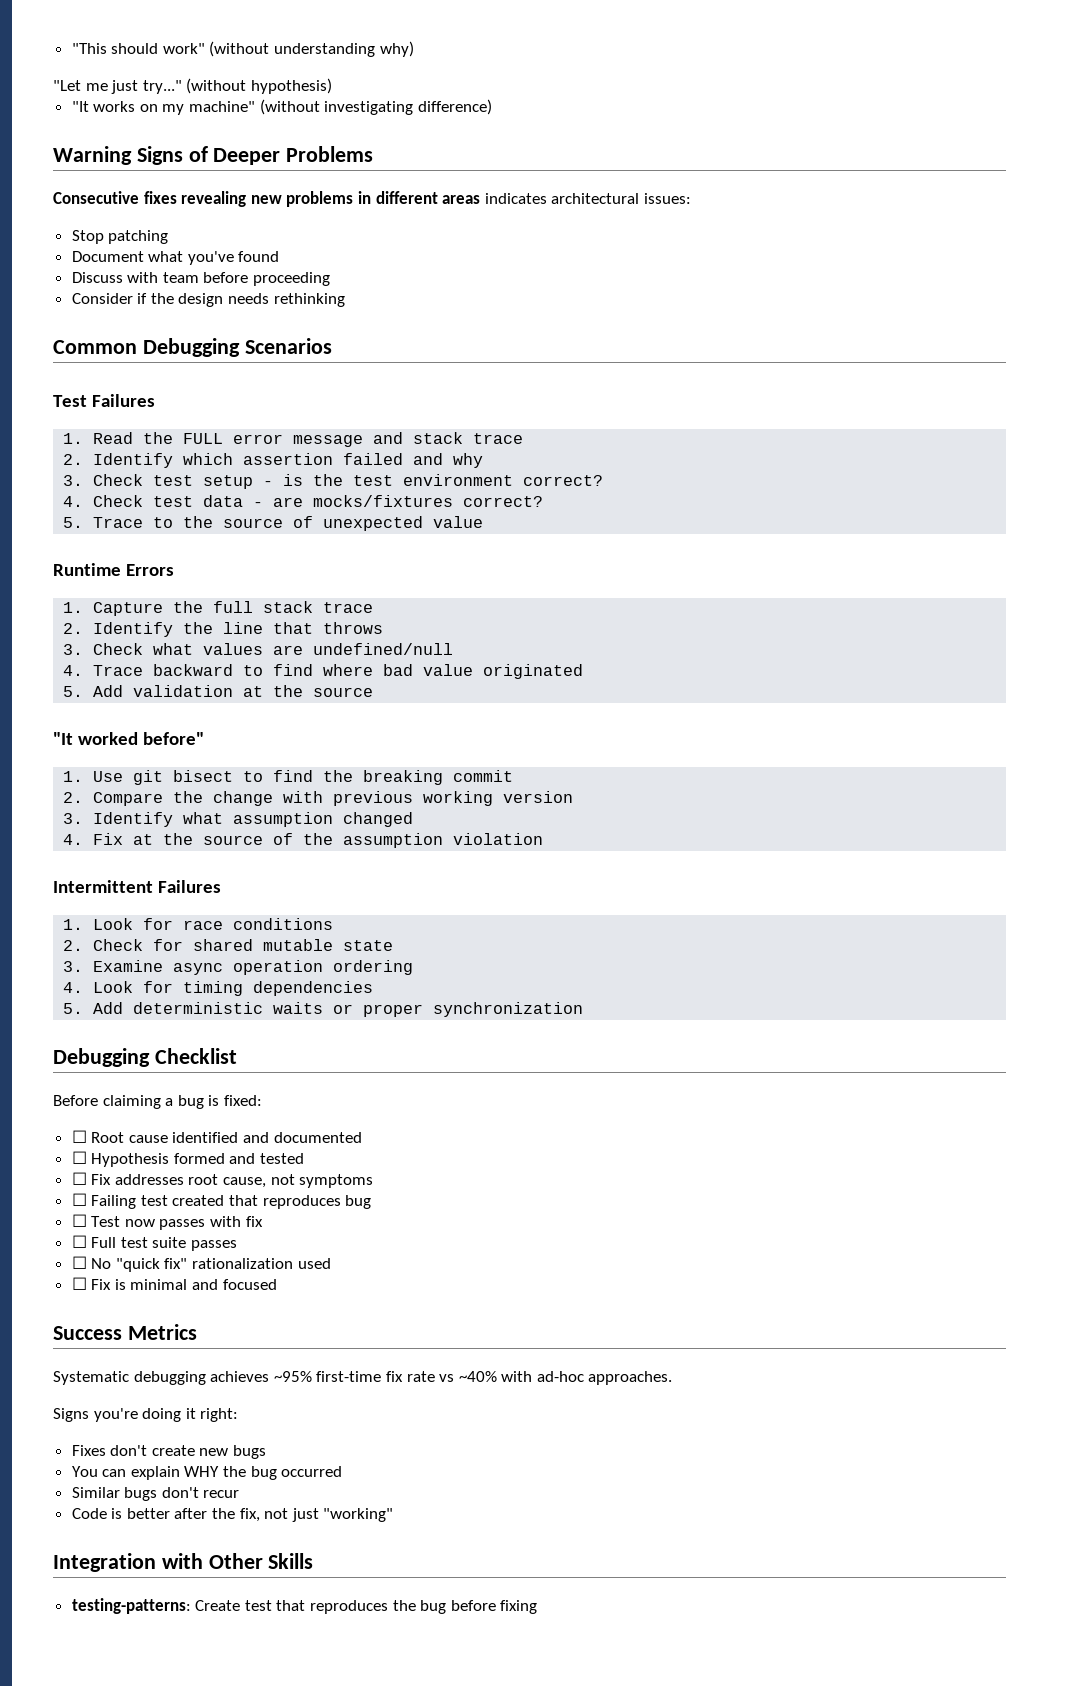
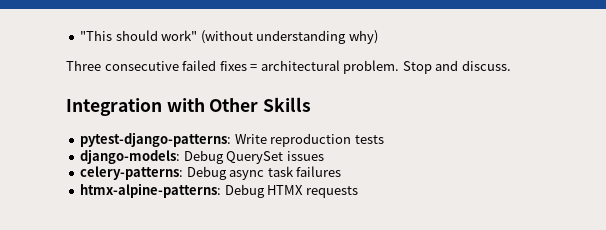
[53,78,332,94] [71,99,492,115] [53,146,374,165] [53,191,691,207] [71,230,169,244] [71,251,280,265] [71,272,331,286] [71,293,345,307] [53,338,332,357] [53,394,156,407] [63,432,524,447] [63,453,484,468] [63,474,604,489] [63,495,544,507] [63,516,484,531] [53,563,175,576] [63,601,374,616] [63,622,384,637] [63,643,454,655] [63,664,584,679] [63,685,374,697] [53,732,205,745] [63,770,514,785] [63,791,574,806] [63,812,414,827] [63,833,544,848] [53,880,222,893] [63,918,334,930] [63,939,394,951] [63,960,414,975] [63,981,374,996] [63,1002,584,1017] [53,1048,237,1067] [53,1095,262,1109] [71,1130,362,1143] [71,1151,305,1167] [71,1172,374,1188] [71,1193,372,1209] [71,1214,263,1230] [71,1235,238,1251] [71,1256,331,1272] [71,1277,277,1290] [53,1324,197,1340] [53,1371,673,1385] [53,1408,239,1422] [71,1445,267,1459] [71,1466,343,1480] [71,1487,240,1501] [71,1508,394,1522] [53,1553,314,1572] [71,1598,538,1614] "Let me just try..." (without hypothesis) // "It works on my machine" (without investigating difference) // Warning Signs of Deeper Problems // Consecutive fixes revealing new problems in different areas indicates architectural issues: // Stop patching // Document what you've found // Discuss with team before proceeding // Consider if the design needs rethinking // Common Debugging Scenarios // Test Failures // 1. Read the FULL error message and stack trace // 2. Identify which assertion failed and why // 3. Check test setup - is the test environment correct? // 4. Check test data - are mocks/fixtures correct? // 5. Trace to the source of unexpected value // Runtime Errors // 1. Capture the full stack trace // 2. Identify the line that throws // 3. Check what values are undefined/null // 4. Trace backward to find where bad value originated // 5. Add validation at the source // "It worked before" // 1. Use git bisect to find the breaking commit // 2. Compare the change with previous working version // 3. Identify what assumption changed // 4. Fix at the source of the assumption violation // Intermittent Failures // 1. Look for race conditions // 2. Check for shared mutable state // 3. Examine async operation ordering // 4. Look for timing dependencies // 5. Add deterministic waits or proper synchronization // Debugging Checklist // Before claiming a bug is fixed: // ☐ Root cause identified and documented // ☐ Hypothesis formed and tested // ☐ Fix addresses root cause, not symptoms // ☐ Failing test created that reproduces bug // ☐ Test now passes with fix // ☐ Full test suite passes // ☐ No "quick fix" rationalization used // ☐ Fix is minimal and focused // Success Metrics // Systematic debugging achieves ~95% first-time fix rate vs ~40% with ad-hoc approaches. // Signs you're doing it right: // Fixes don't create new bugs // You can explain WHY the bug occurred // Similar bugs don't recur // Code is better after the fix, not just "working" // Integration with Other Skills // testing-patterns: Create test that reproduces the bug before fixing -> [66,60,511,74] [66,97,312,116] [80,132,384,147] [80,149,324,164] [80,166,342,180] [80,183,358,198] Three consecutive failed fixes = architectural problem. Stop and discuss. // Integration with Other Skills // pytest-django-patterns: Write reproduction tests // django-models: Debug QuerySet issues // celery-patterns: Debug async task failures // htmx-alpine-patterns: Debug HTMX requests

